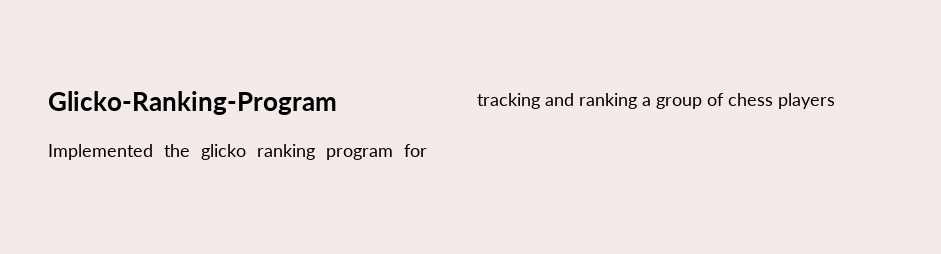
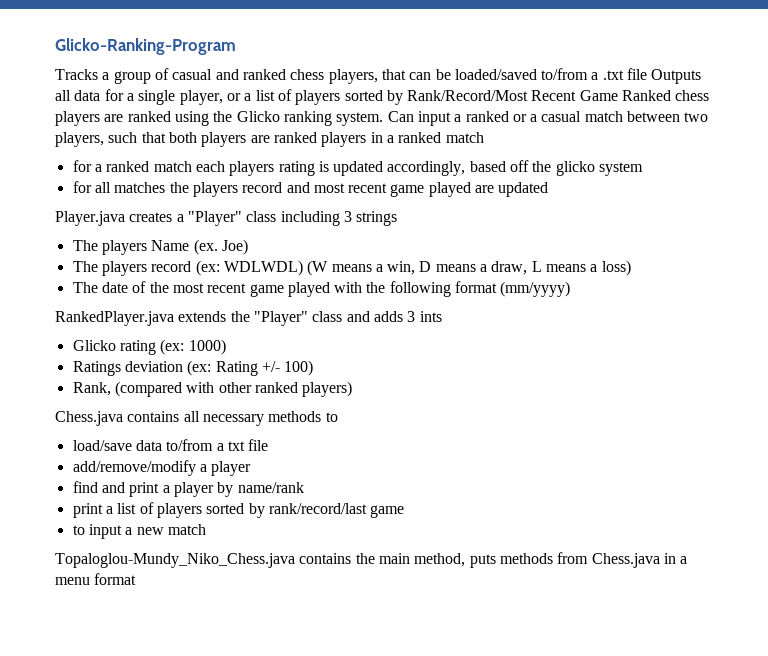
[48,144,427,160] [477,93,835,109] Implemented the glicko ranking program for tracking and ranking a group of chess players -> [55,68,702,84] [55,89,710,105] [55,111,709,126] [55,132,484,147] [72,160,644,176] [72,181,549,197] [55,211,398,226] [72,239,248,255] [72,260,631,276] [72,281,571,297] [55,311,442,326] [72,339,226,355] [72,360,314,376] [72,381,353,397] [55,411,338,426] [72,439,269,451] [72,460,252,476] [72,481,304,497] [72,502,405,518] [72,524,206,539] [55,552,688,568] [55,573,137,585] Tracks a group of casual and ranked chess players, that can be loaded/saved to/from a .txt file Outputs all data for a single player, or a list of players sorted by Rank/Record/Most Recent Game Ranked chess players are ranked using the Glicko ranking system. Can input a ranked or a casual match between two players, such that both players are ranked players in a ranked match // for a ranked match each players rating is updated accordingly, based off the glicko system // for all matches the players record and most recent game played are updated // Player.java creates a "Player" class including 3 strings // The players Name (ex. Joe) // The players record (ex: WDLWDL) (W means a win, D means a draw, L means a loss) // The date of the most recent game played with the following format (mm/yyyy) // RankedPlayer.java extends the "Player" class and adds 3 ints // Glicko rating (ex: 1000) // Ratings deviation (ex: Rating +/- 100) // Rank, (compared with other ranked players) // Chess.java contains all necessary methods to // load/save data to/from a txt file // add/remove/modify a player // find and print a player by name/rank // print a list of players sorted by rank/record/last game // to input a new match // Topaloglou-Mundy_Niko_Chess.java contains the main method, puts methods from Chess.java in a menu format

